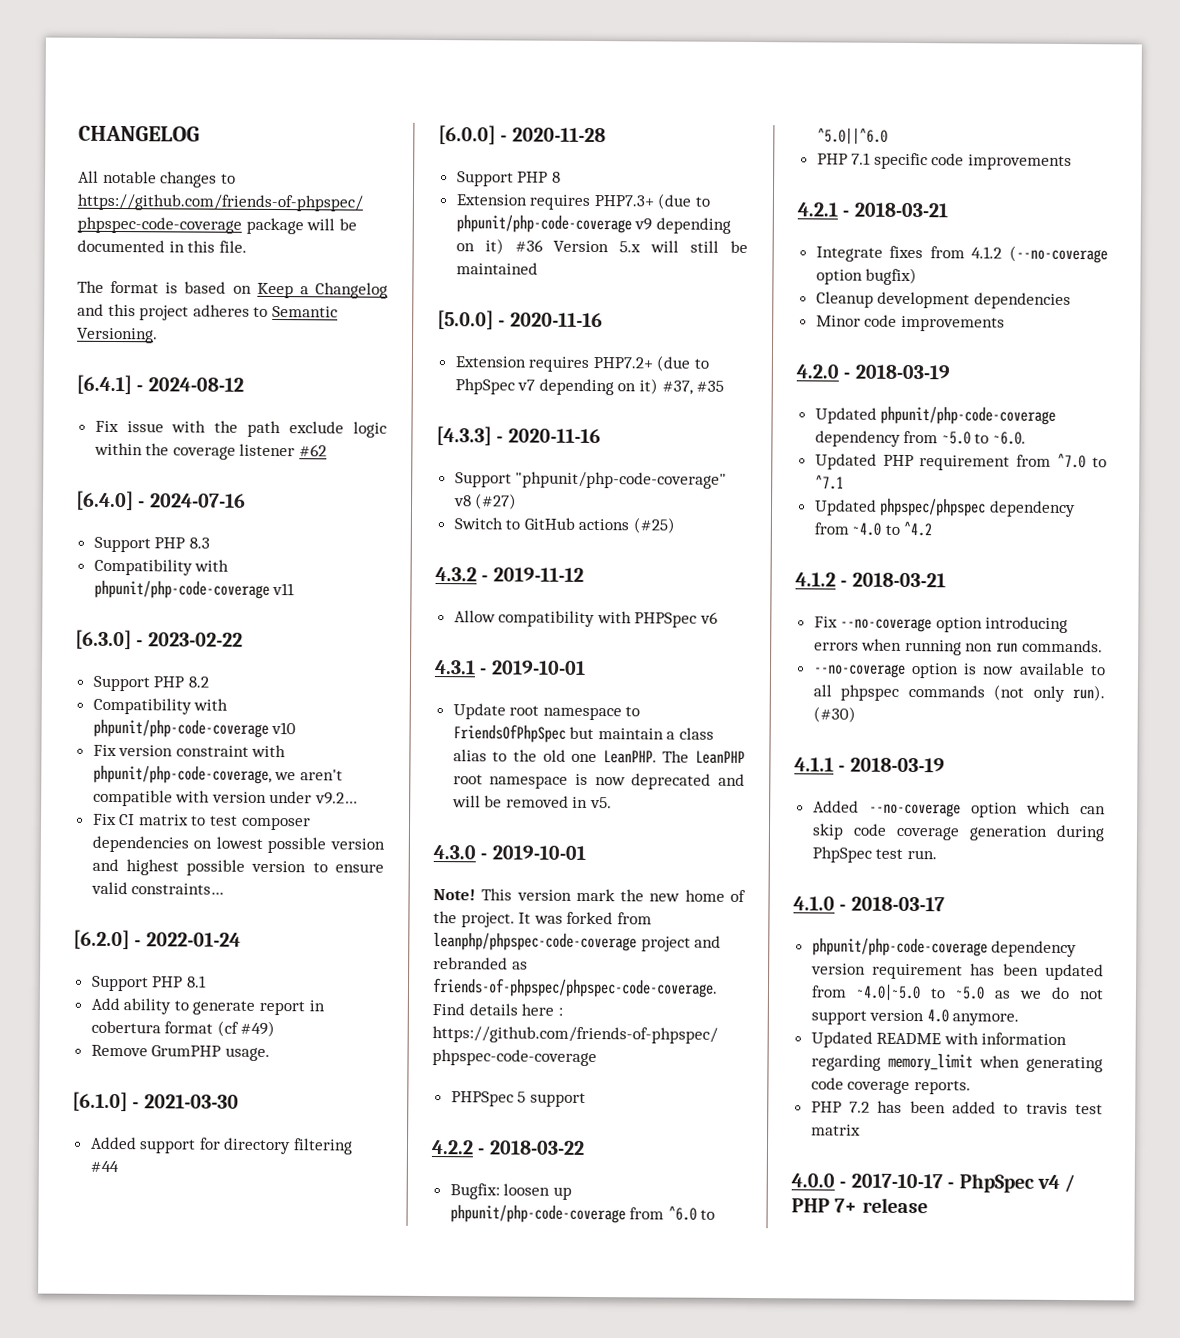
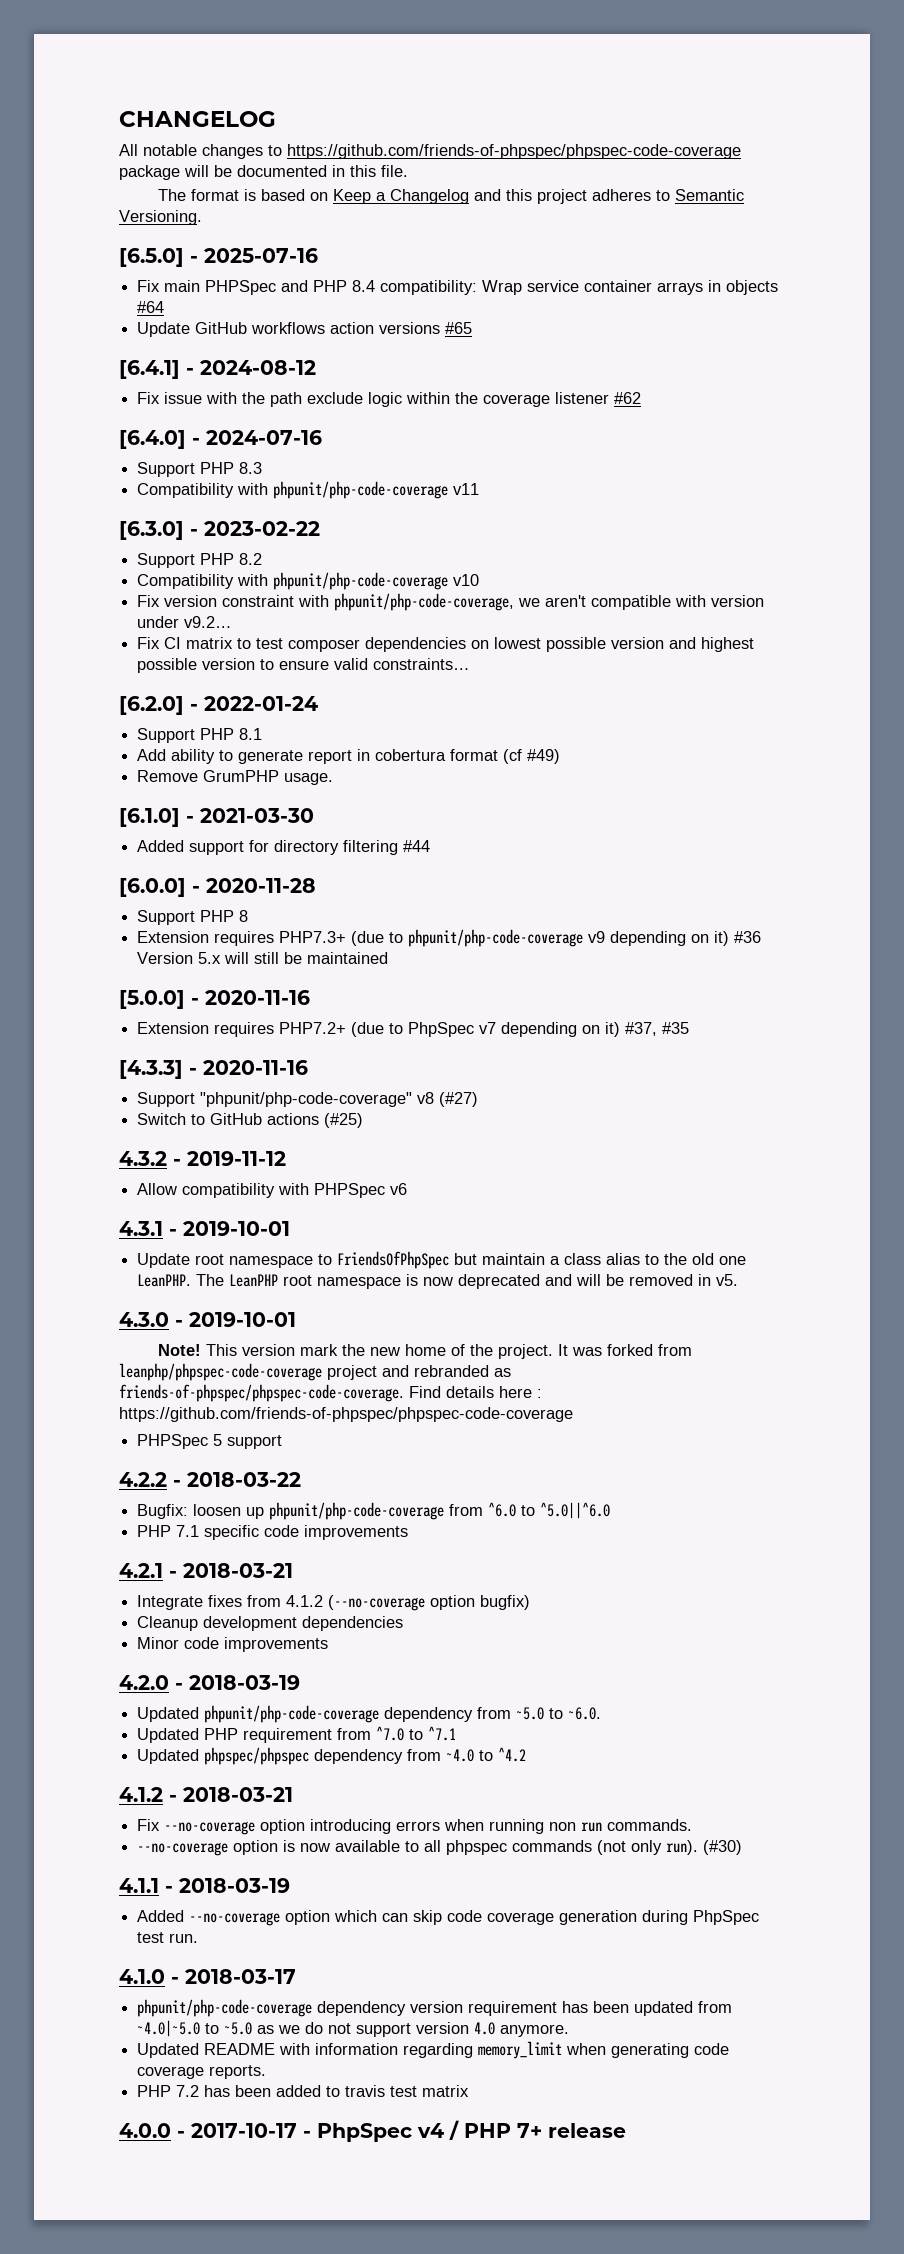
(158, 335) none -> [119,248,318,267] [137,280,779,295] [137,301,165,313] [137,322,473,337] // [6.5.0] - 2025-07-16 // Fix main PHPSpec and PHP 8.4 compatibility: Wrap service container arrays in objects #64 // Update GitHub workflows action versions #65

